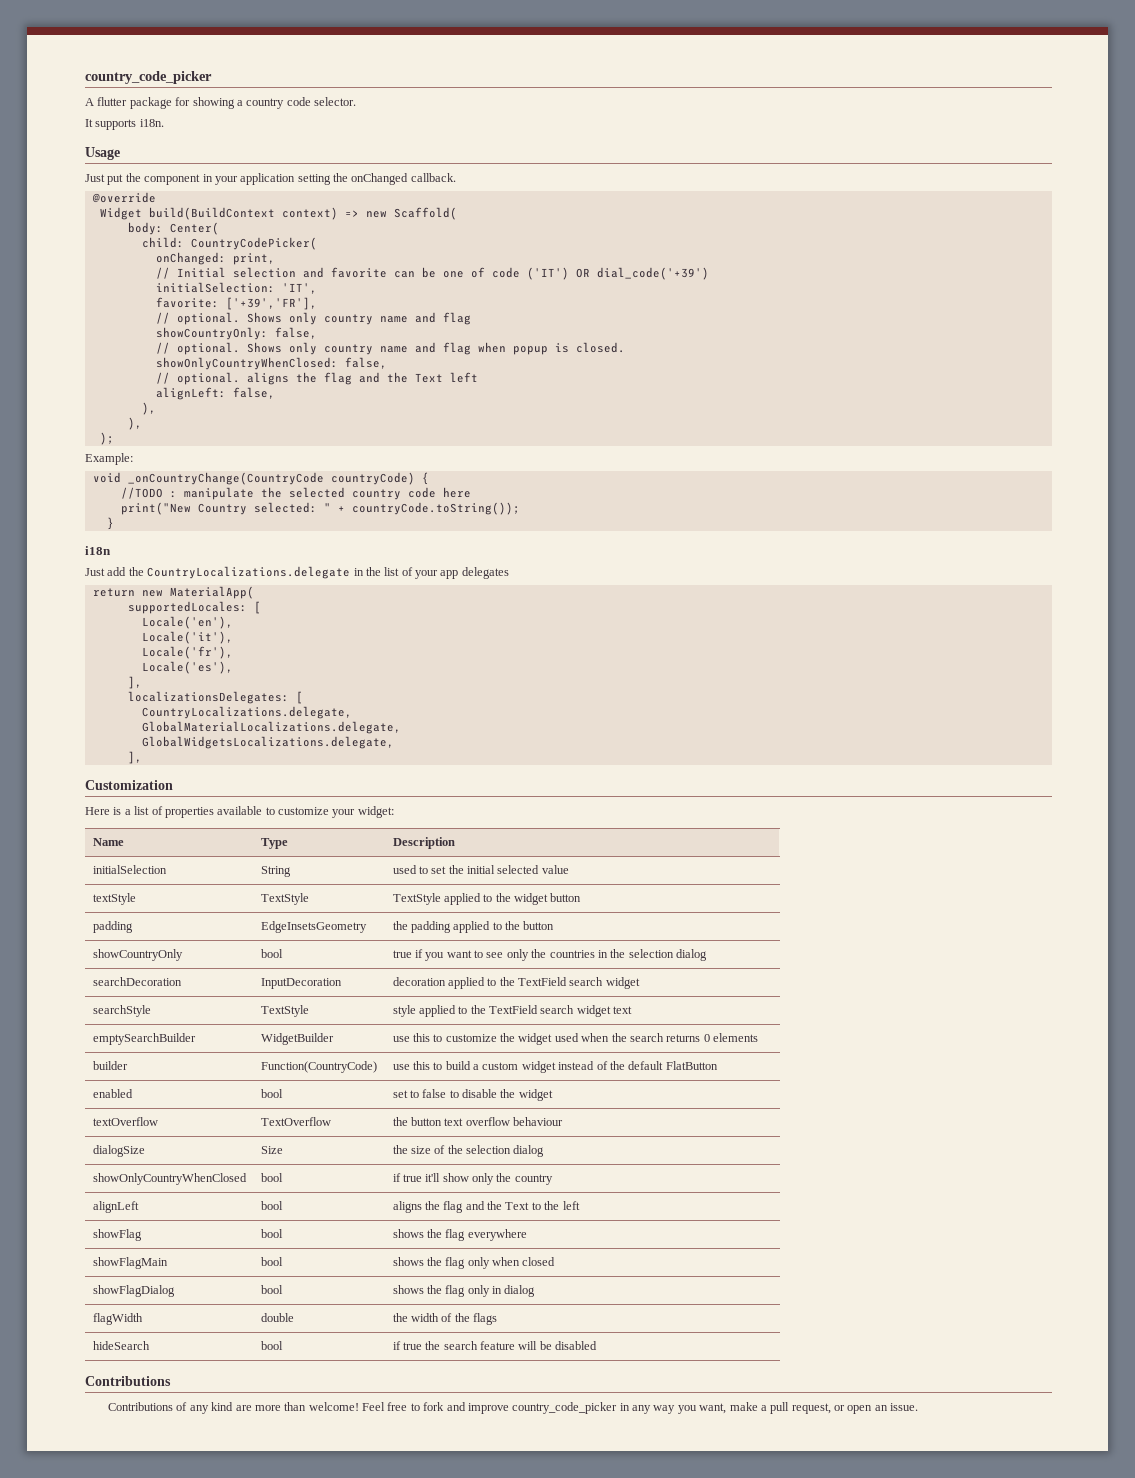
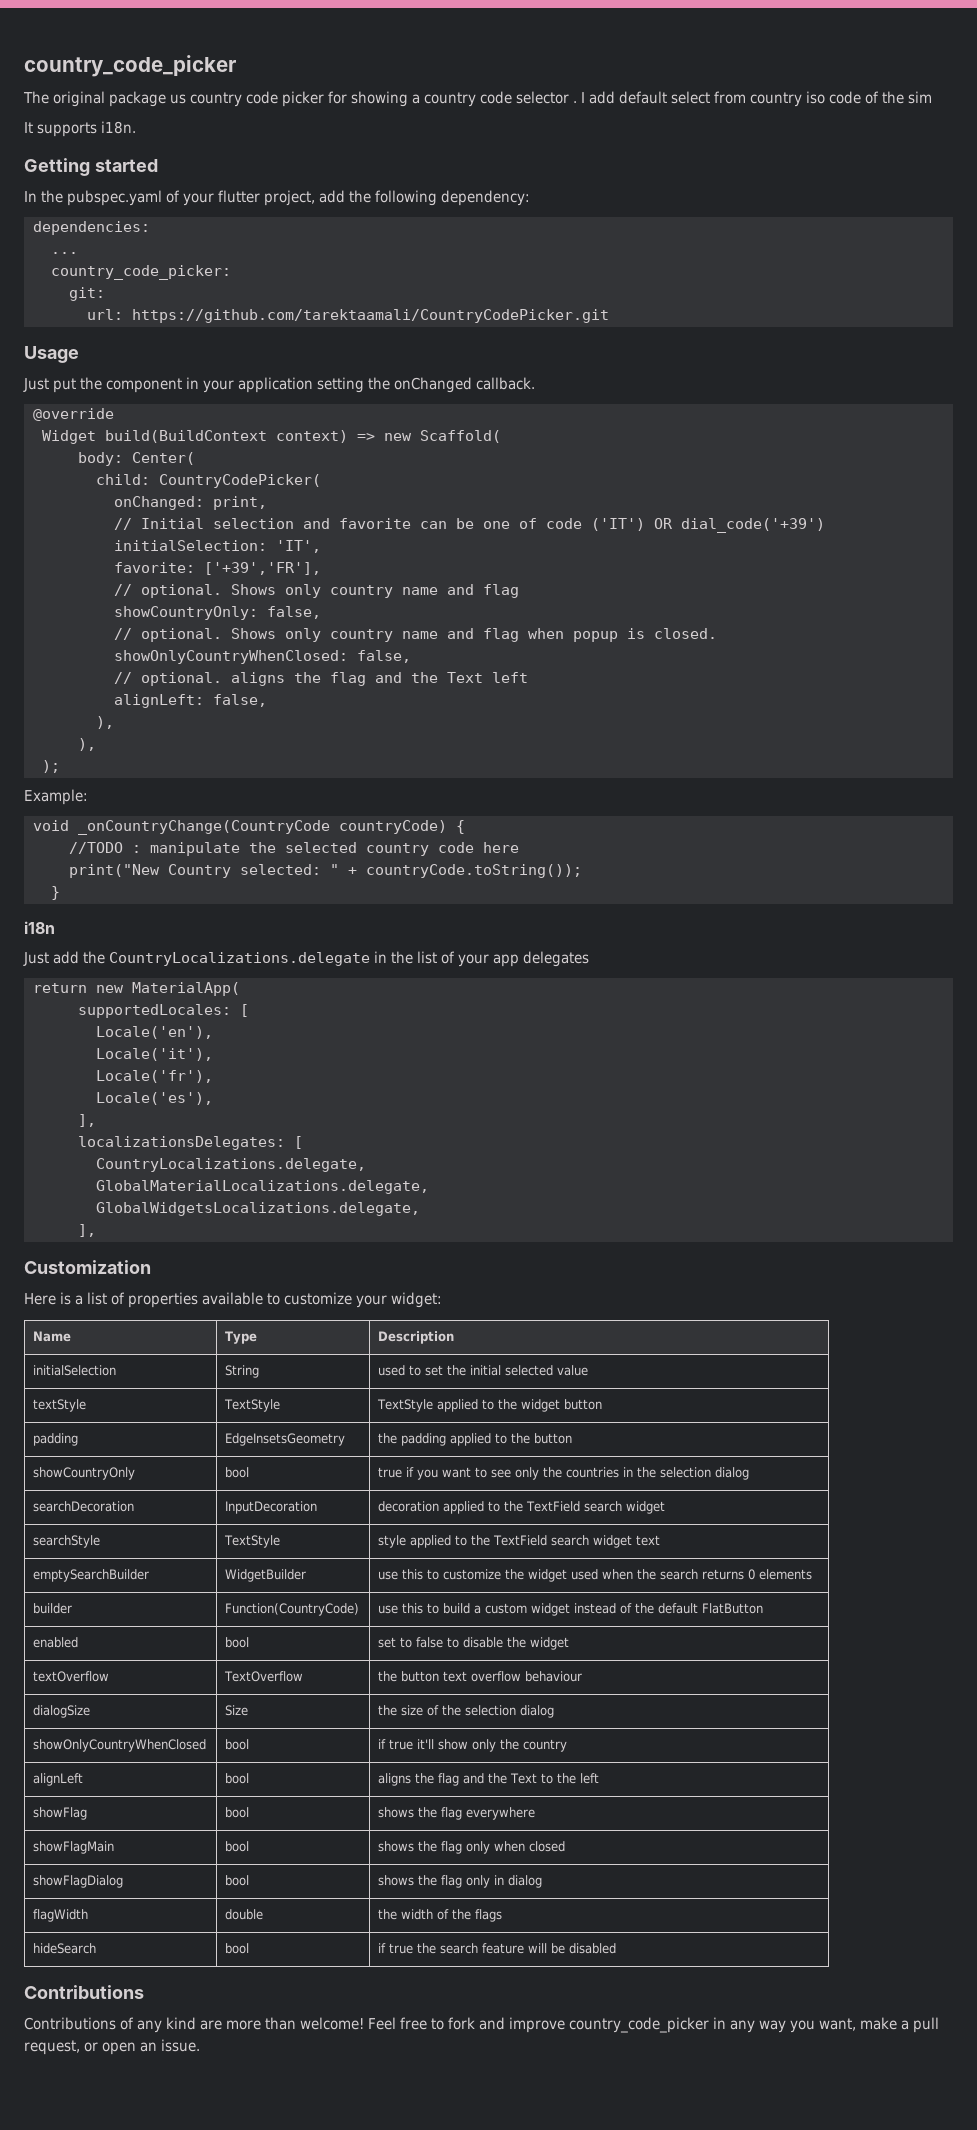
[85,97,172,109] A flutter package -> [23,91,324,107] The original package us country code picker
[314,97,356,106] [85,119,164,130] selector. // It supports i18n. -> [516,91,932,107] [24,121,136,137] [24,158,158,176] [24,190,530,206] [32,221,150,235] [50,252,78,254] [50,265,231,280] [68,287,105,301] [86,309,609,323] selector . I add default select from country iso code of the sim // It supports i18n. // Getting started // In the pubspec.yaml of your flutter project, add the following dependency: // dependencies: // ... // country_code_picker: // git: // url: https://github.com/tarektaamali/CountryCodePicker.git

